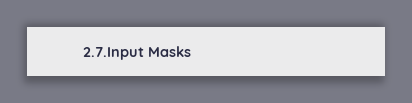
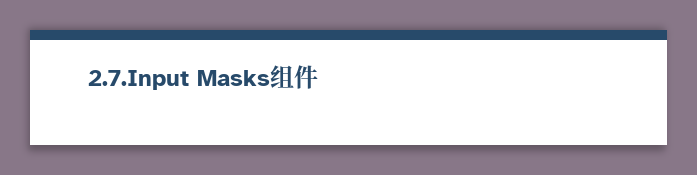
(191, 51) none -> [270,65,318,89] 组件

